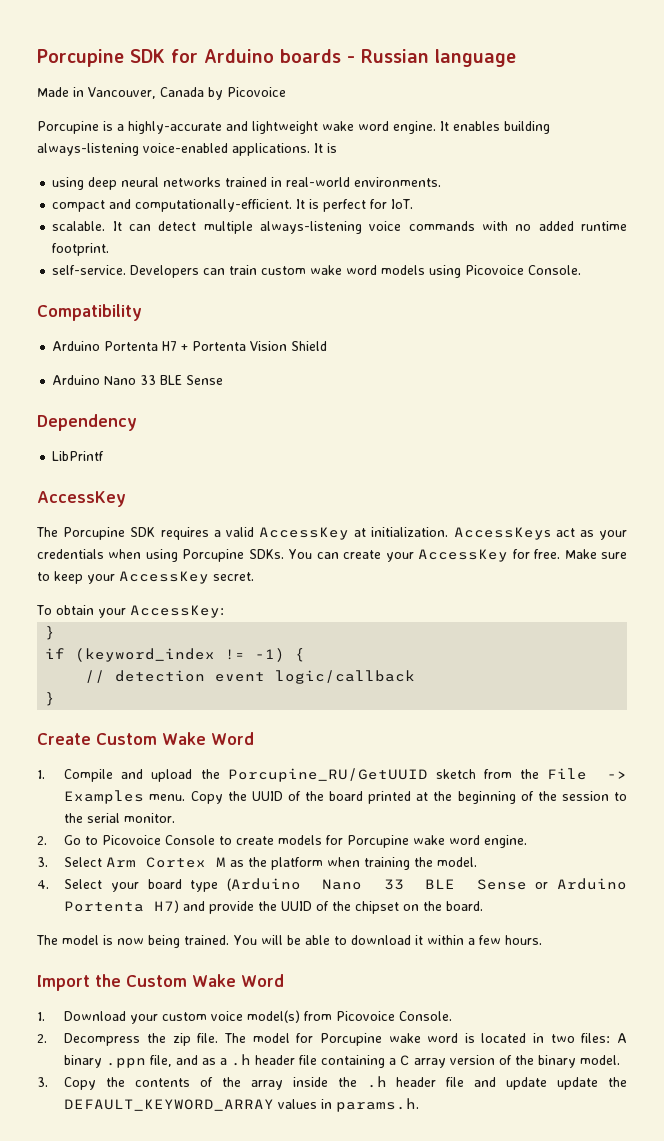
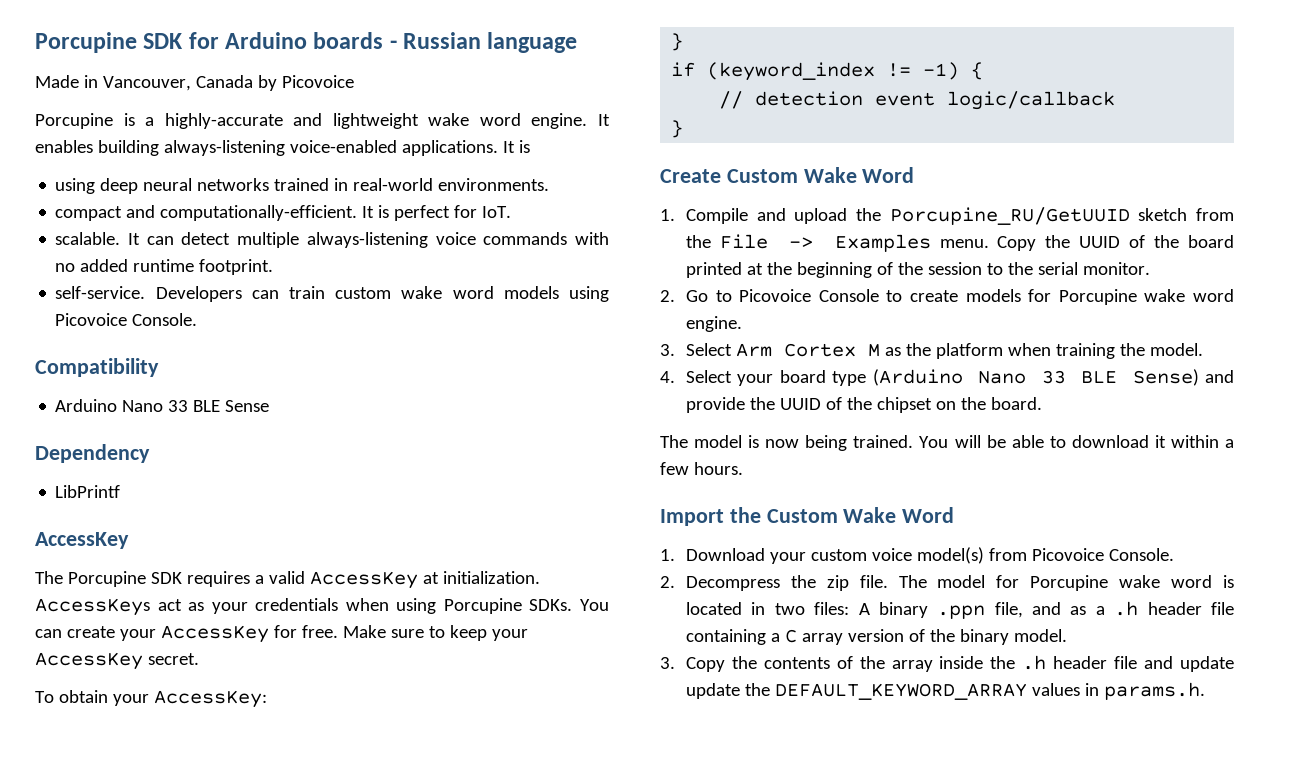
[52,341,328,351] // Arduino Portenta H7 + Portenta Vision Shield -> (159, 367) none
[476,878,627,890] [64,900,180,913] Sense or Arduino Portenta H7) -> [1132,369,1199,386] Sense)

